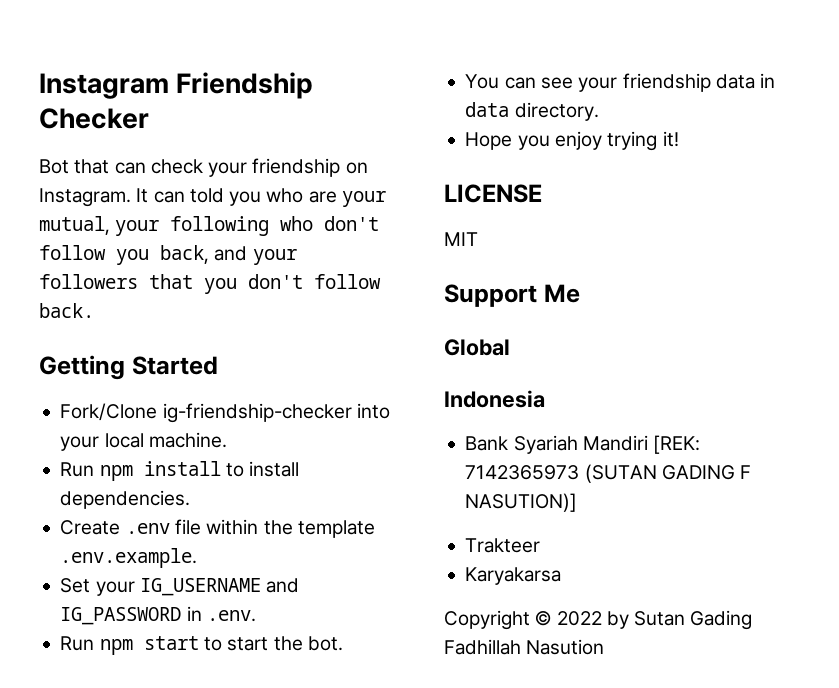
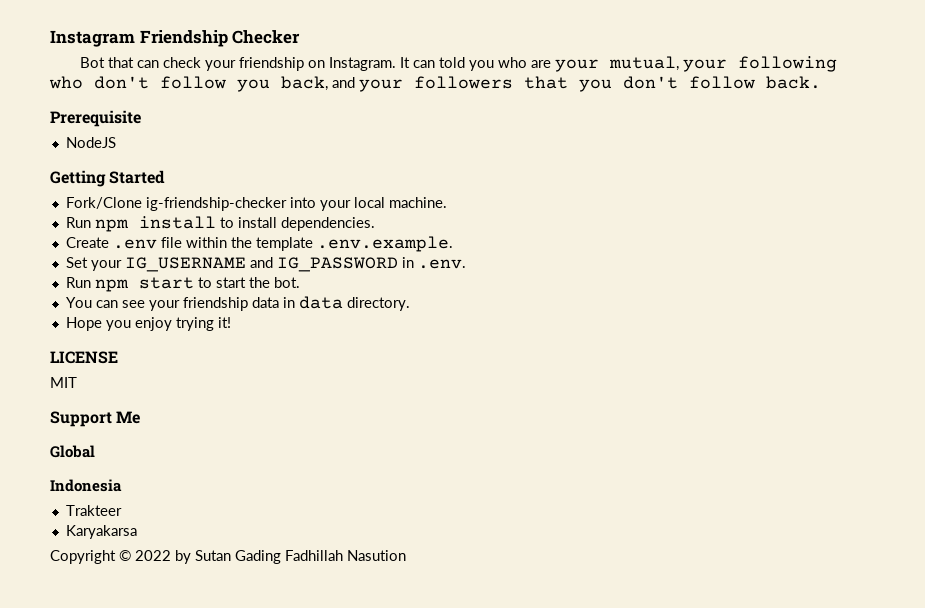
(94, 310) none -> [50,110,141,127] [65,137,116,148] // Prerequisite // NodeJS
[465,435,701,454] [465,464,752,483] [465,493,578,512] // Bank Syariah Mandiri [REK: 7142365973 (SUTAN GADING F NASUTION)] -> (122, 485) none

